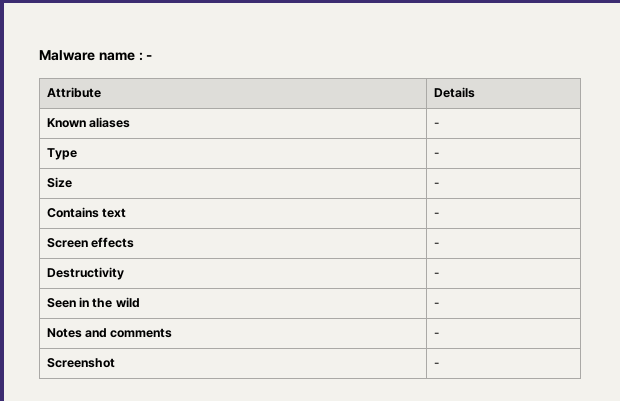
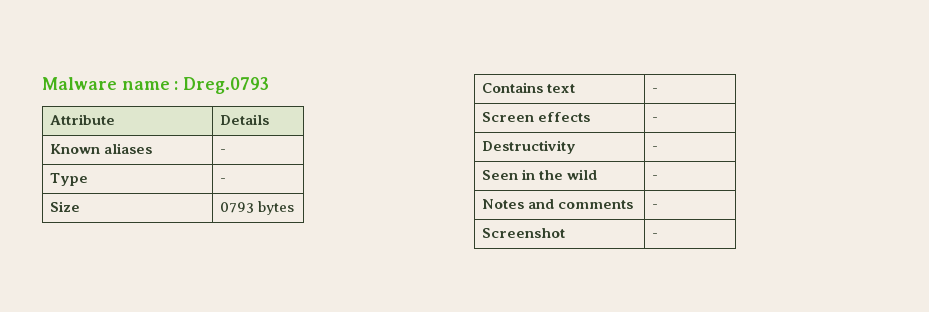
[146,55,153,60] - -> [183,77,270,94] Dreg.0793
[433,182,439,187] - -> [219,201,294,215] 0793 bytes

